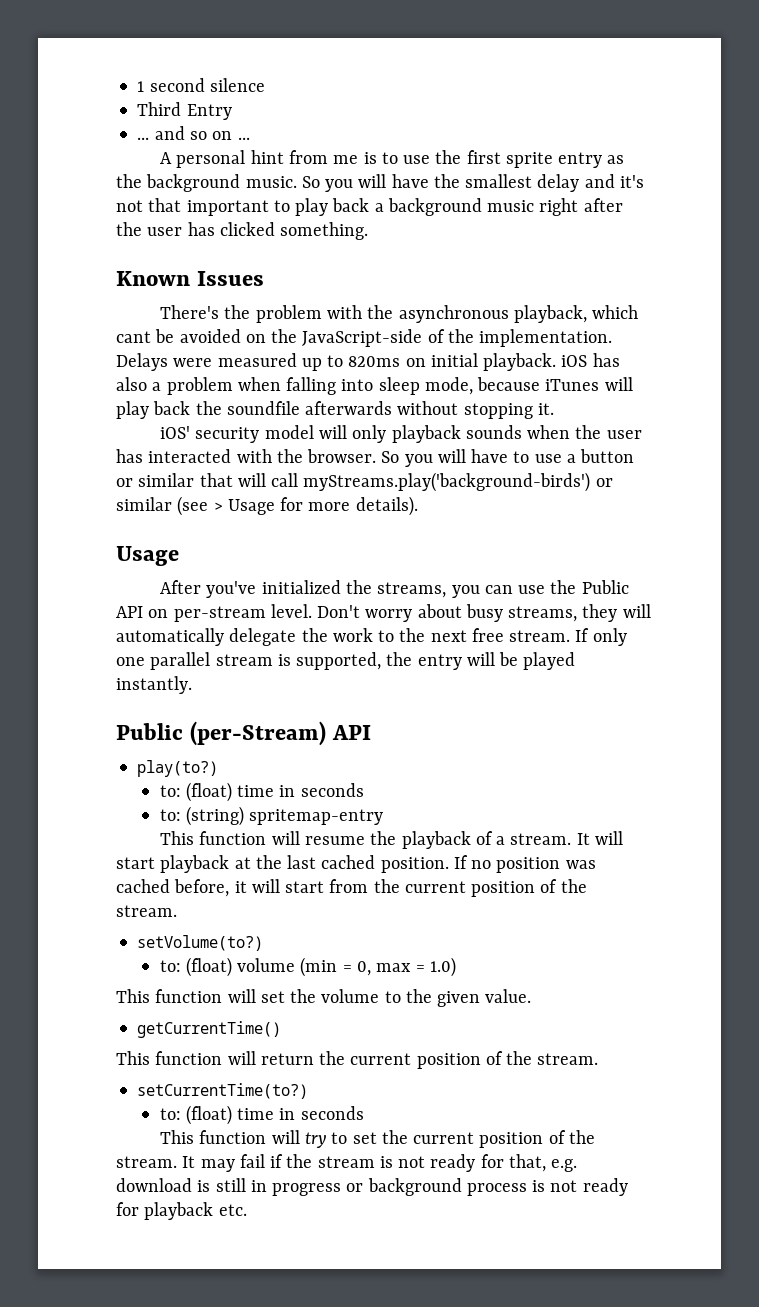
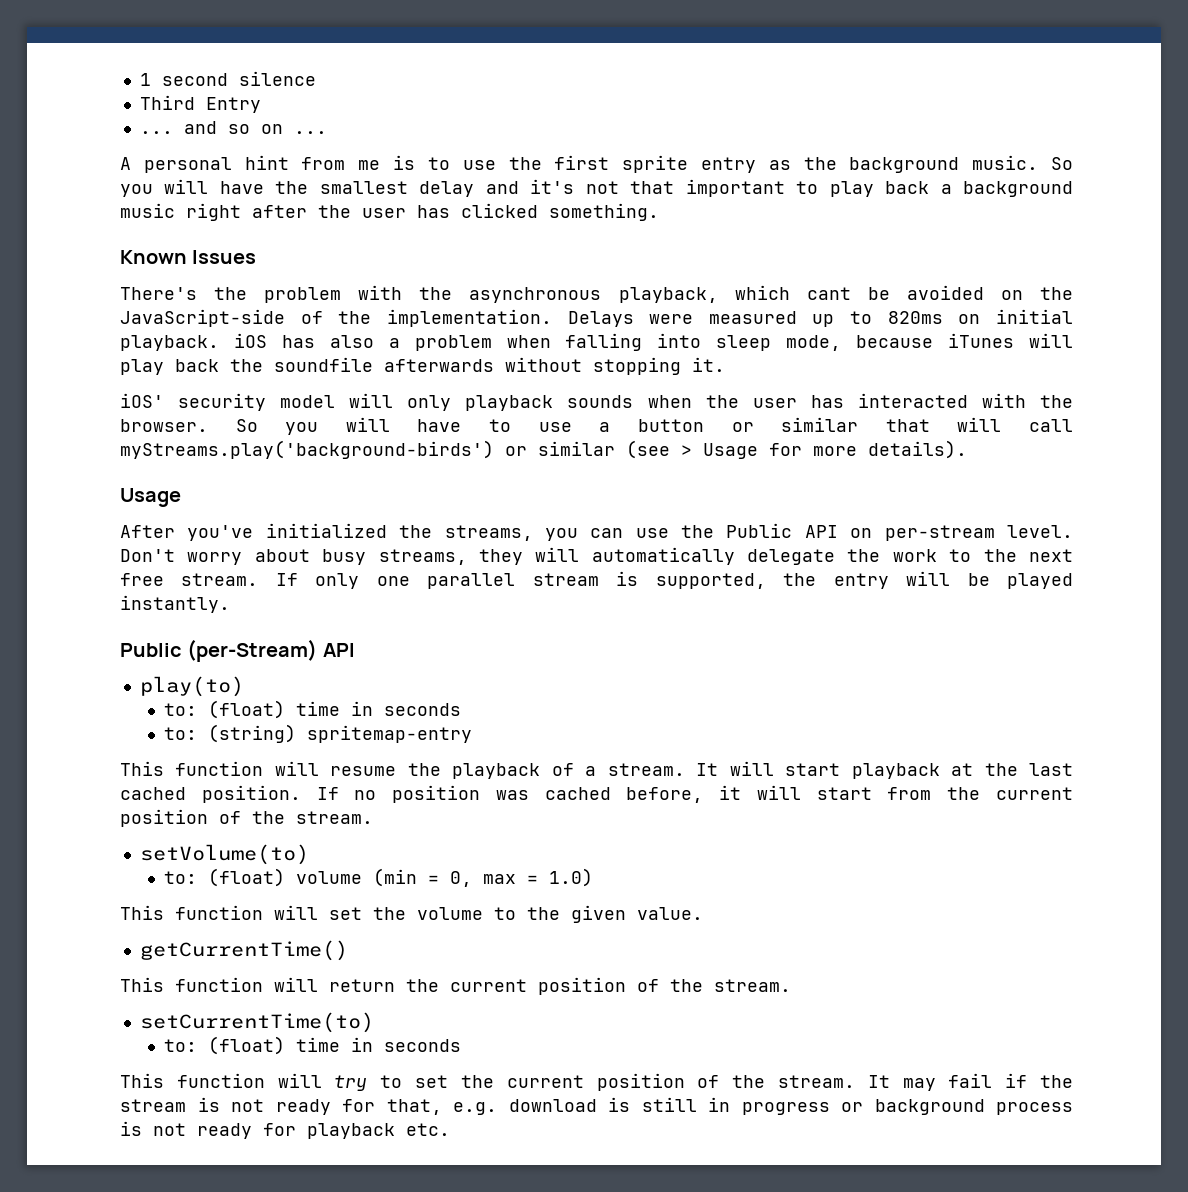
[137,760,219,777] play(to?) -> [139,676,244,697] play(to)
[137,935,264,951] setVolume(to?) -> [139,844,309,865] setVolume(to)
[137,1083,309,1099] setCurrentTime(to?) -> [139,1012,374,1033] setCurrentTime(to)

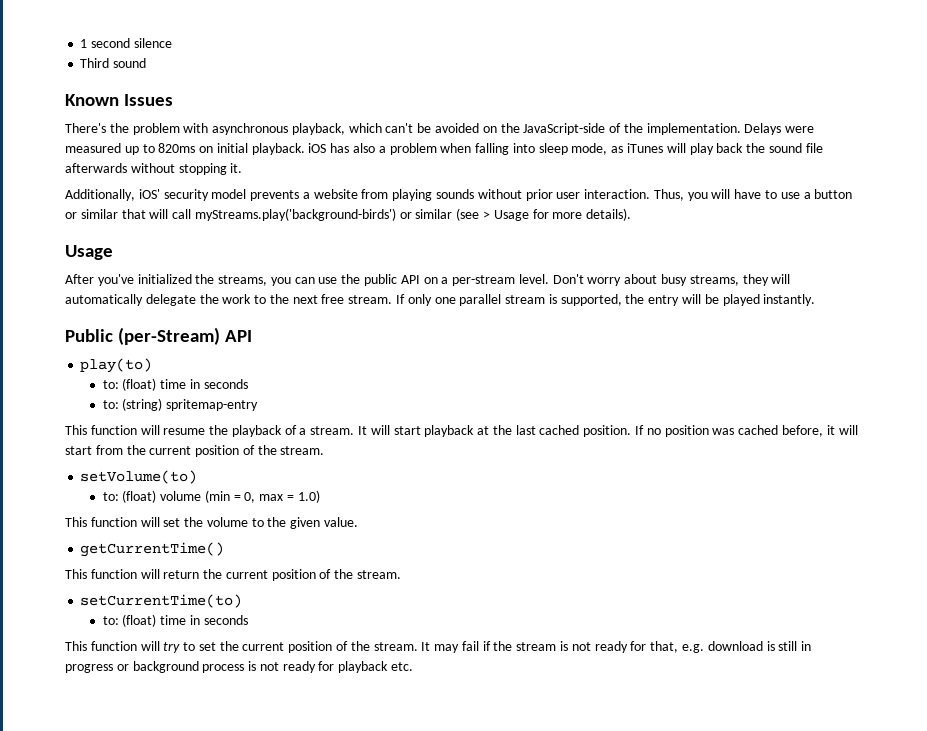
[205,97,261,113] [139,121,327,134] [120,155,1073,173] [120,179,1073,197] [120,203,659,221] Entry // ... and so on ... // A personal hint from me is to use the first sprite entry as the background music. So you will have the smallest delay and it's not that important to play back a background music right after the user has clicked something. -> [113,58,147,68] sound
[419,287,453,300] the -> (209, 128) none
[806,287,851,300] cant -> [385,123,414,133] can't
[856,335,934,348] because -> [611,146,624,153] as
[274,357,373,372] soundfile -> [768,143,823,153] sound file
(725, 364) none -> [65,189,135,201] Additionally,
[349,393,1074,411] [120,419,258,432] will only playback sounds when the user has interacted with the browser. So -> [250,189,684,201] prevents a website from playing sounds without prior user interaction. Thus,
[726,523,793,538] Public -> [364,274,398,286] public
(873, 533) none -> [441,277,449,284] a

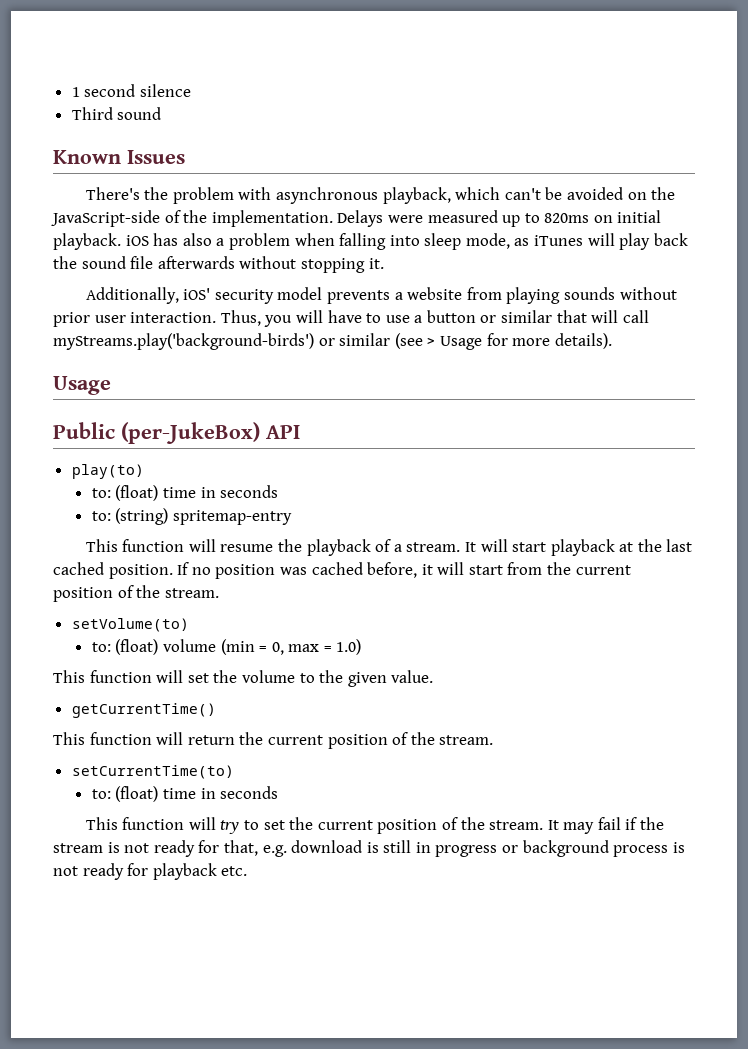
[65,274,791,286] [65,294,816,306] // After you've initialized the streams, you can use the public API on a per-stream level. Don't worry about busy streams, they will automatically delegate the work to the next free stream. If only one parallel stream is supported, the entry will be played instantly. -> (111, 385) none
[118,327,221,345] (per-Stream) -> [121,422,260,444] (per-JukeBox)

